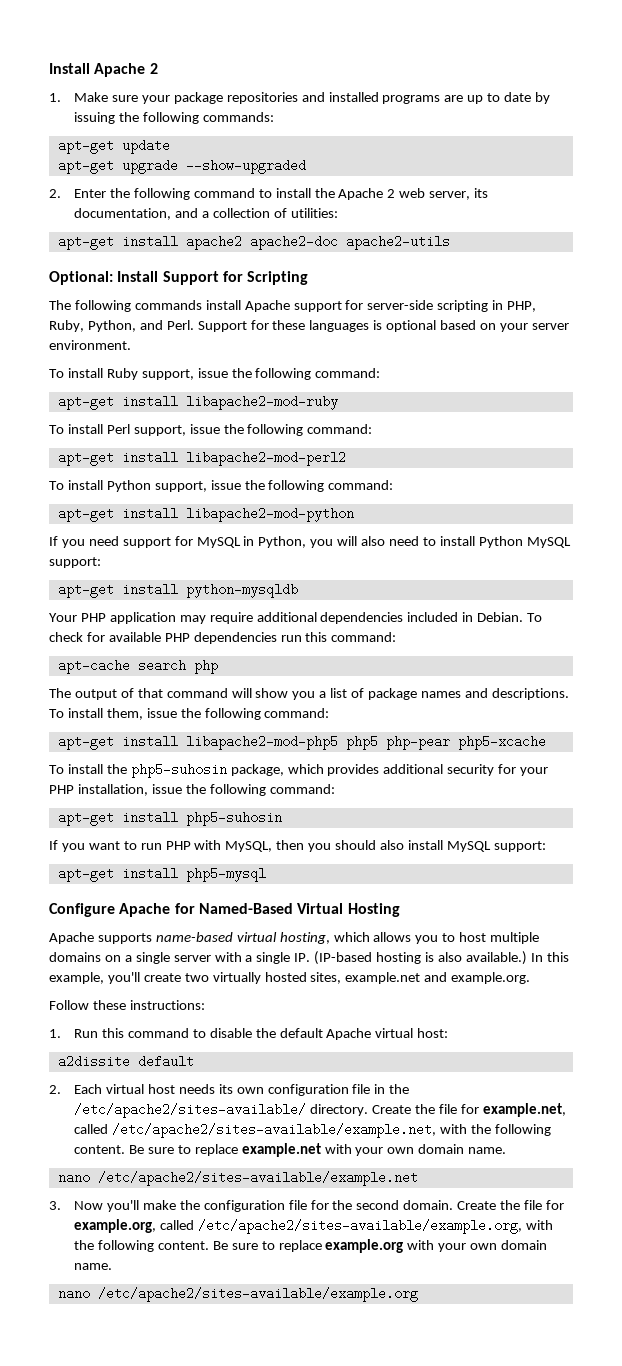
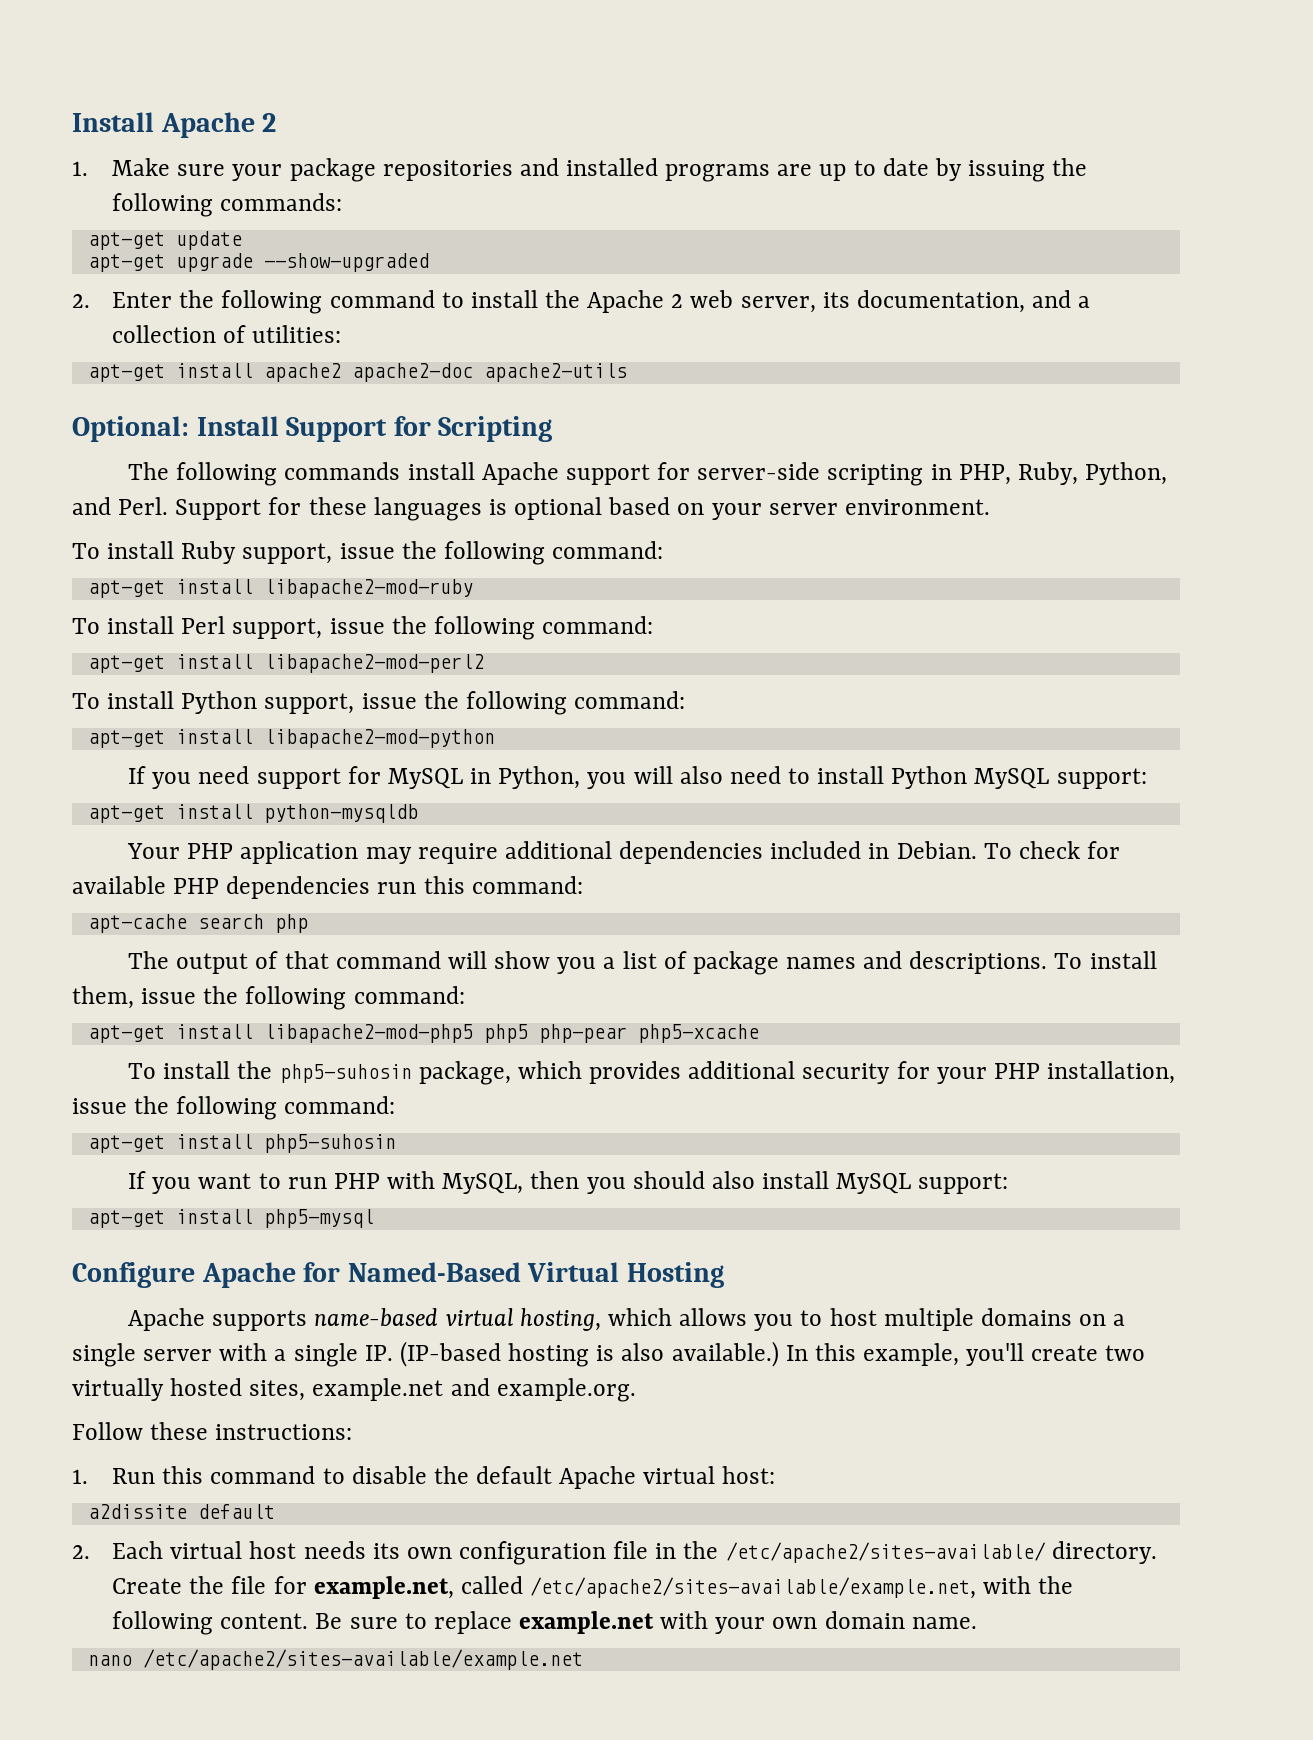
[49,1200,564,1212] [74,1219,553,1234] [74,1239,548,1253] [74,1263,113,1270] [57,1287,418,1302] // 3. Now you'll make the configuration file for the second domain. Create the file for example.org, called /etc/apache2/sites-available/example.org, with the following content. Be sure to replace example.org with your own domain name. // nano /etc/apache2/sites-available/example.org -> (583, 1659) none

